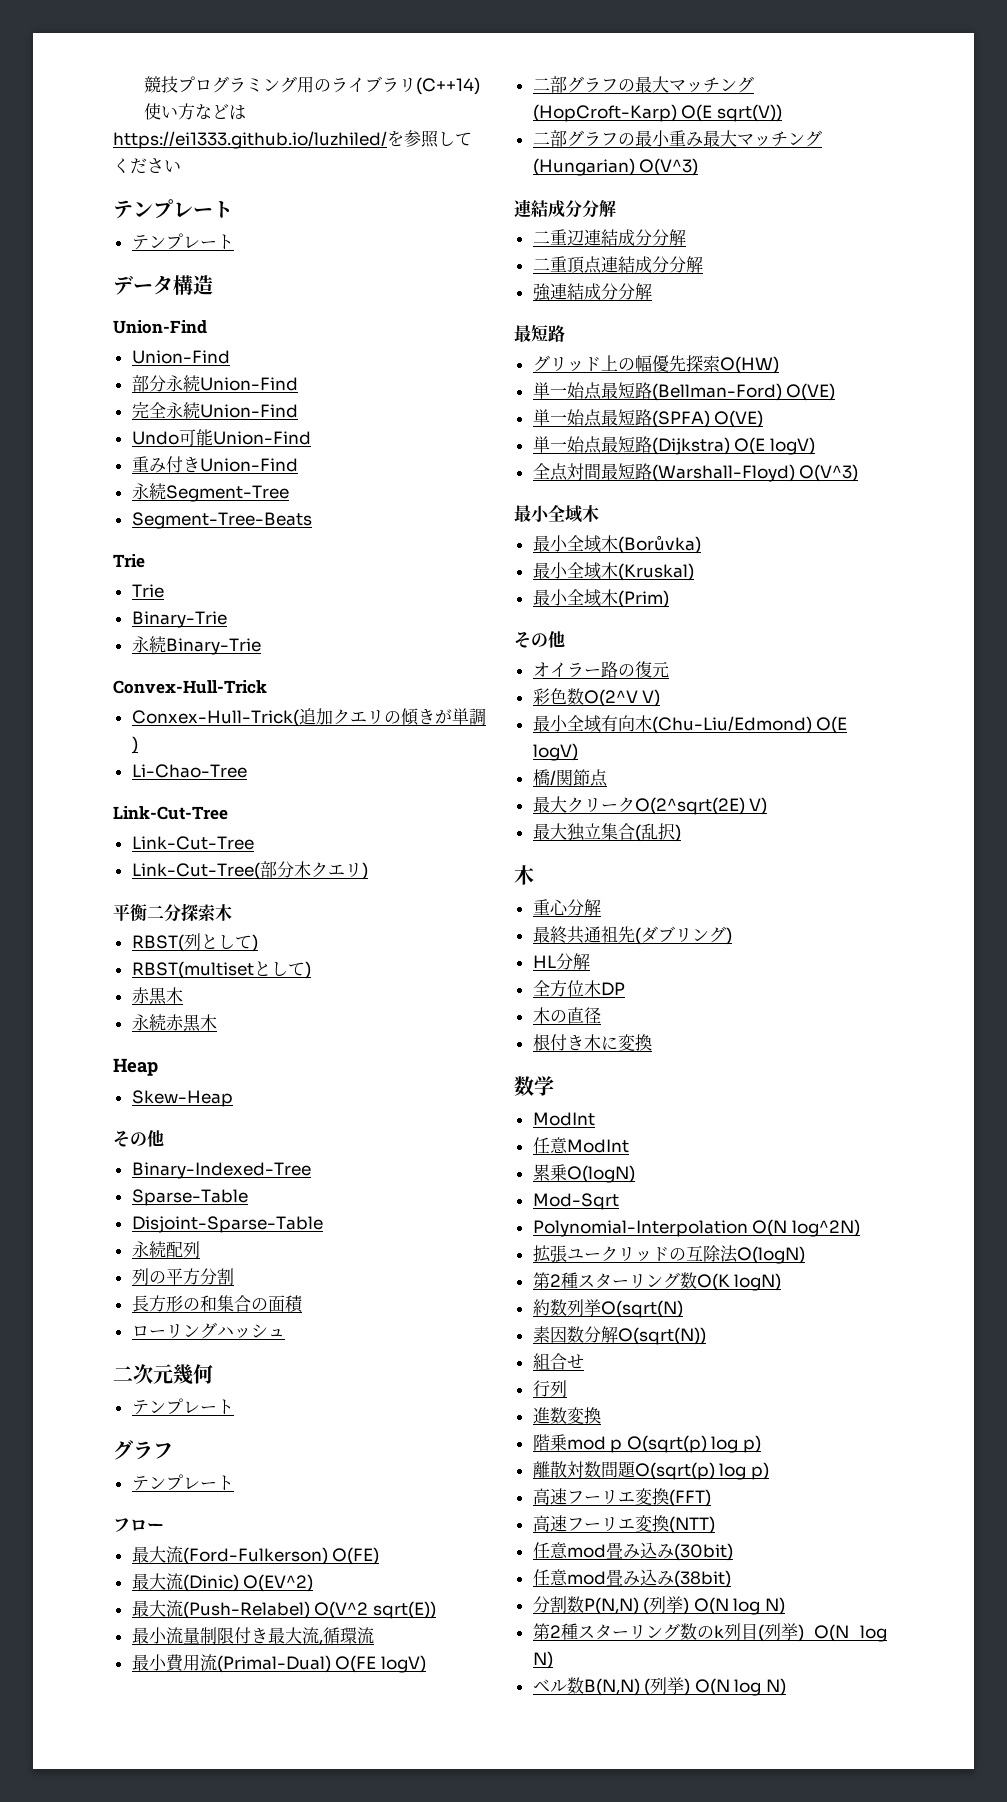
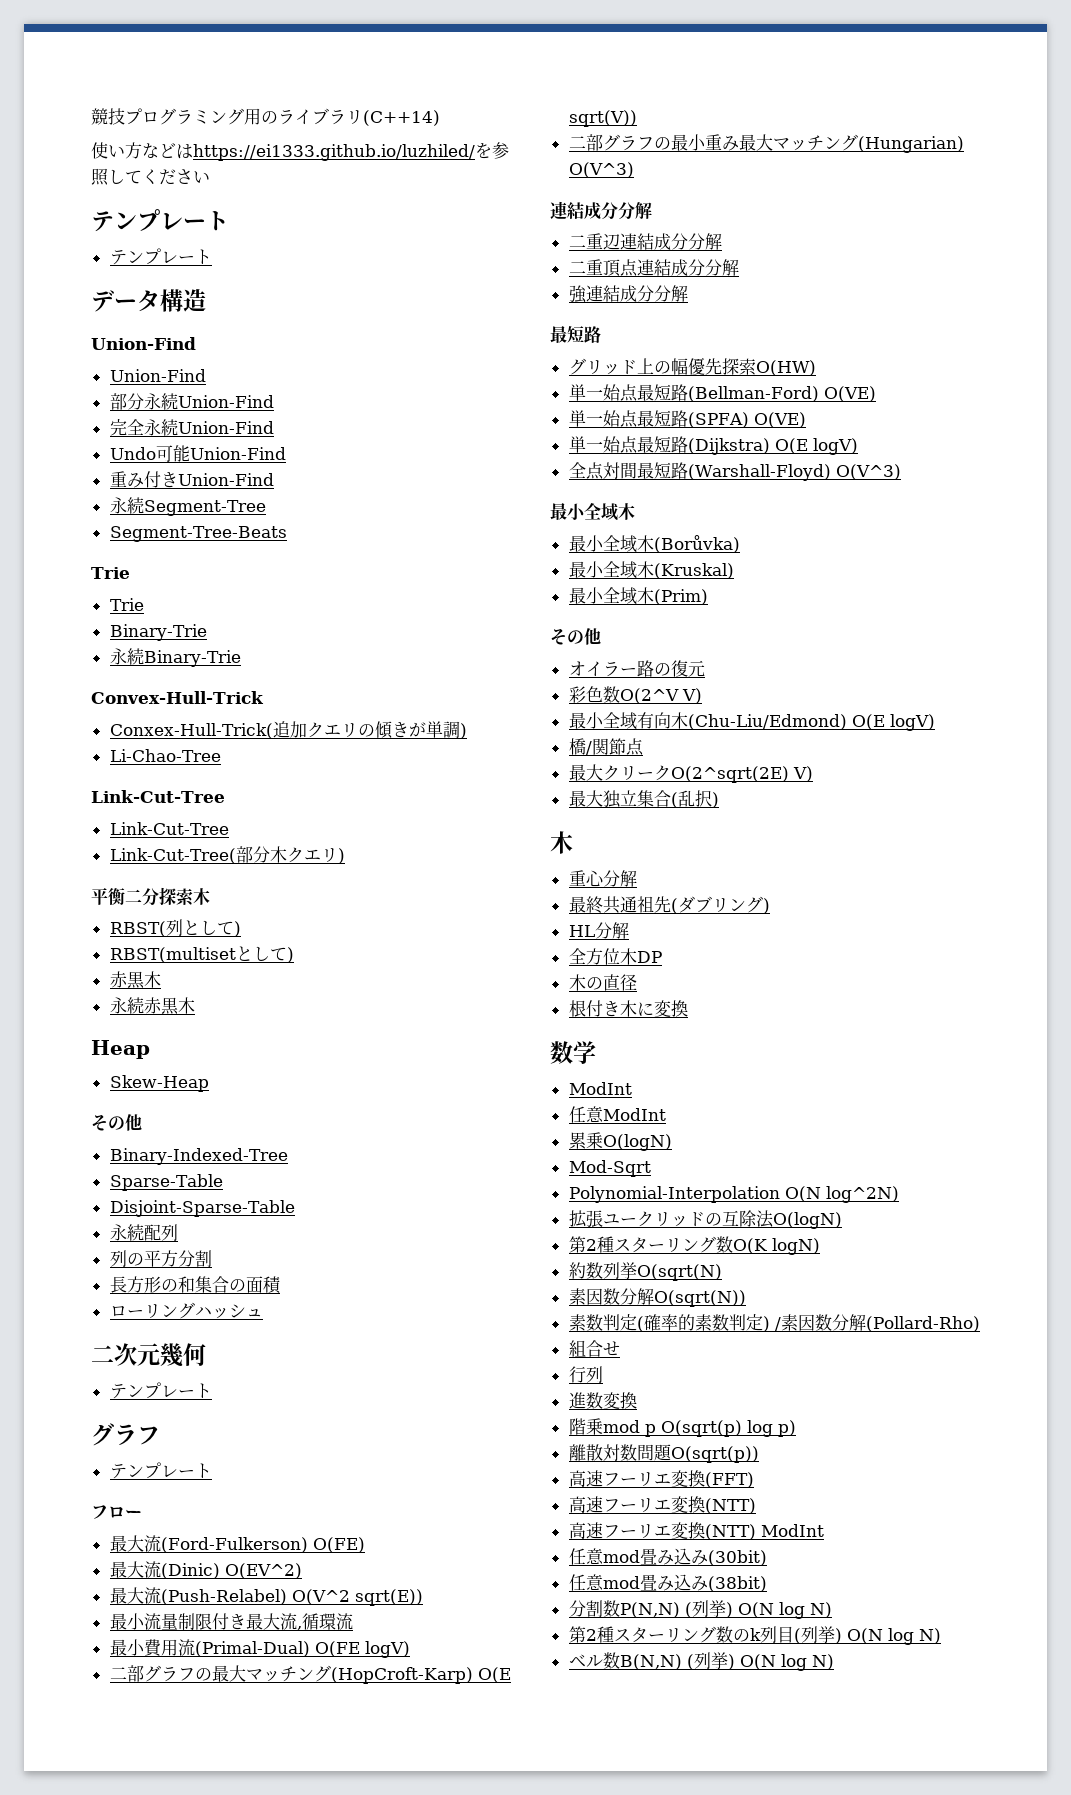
(706, 1336) none -> [568,1314,980,1332] // 素数判定(確率的素数判定) /素因数分解(Pollard-Rho)
[634,1462,769,1480] O(sqrt(p) log p) -> [670,1446,759,1463] O(sqrt(p))
(715, 1525) none -> [568,1522,824,1540] // 高速フーリエ変換(NTT) ModInt

